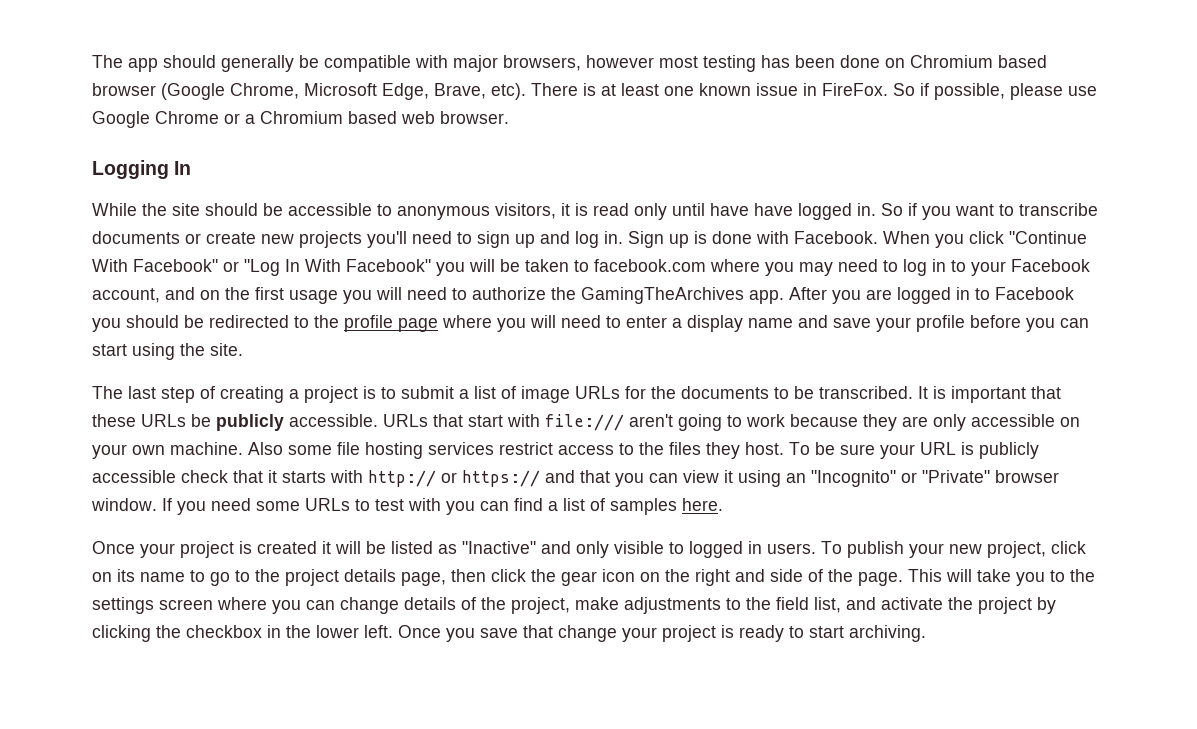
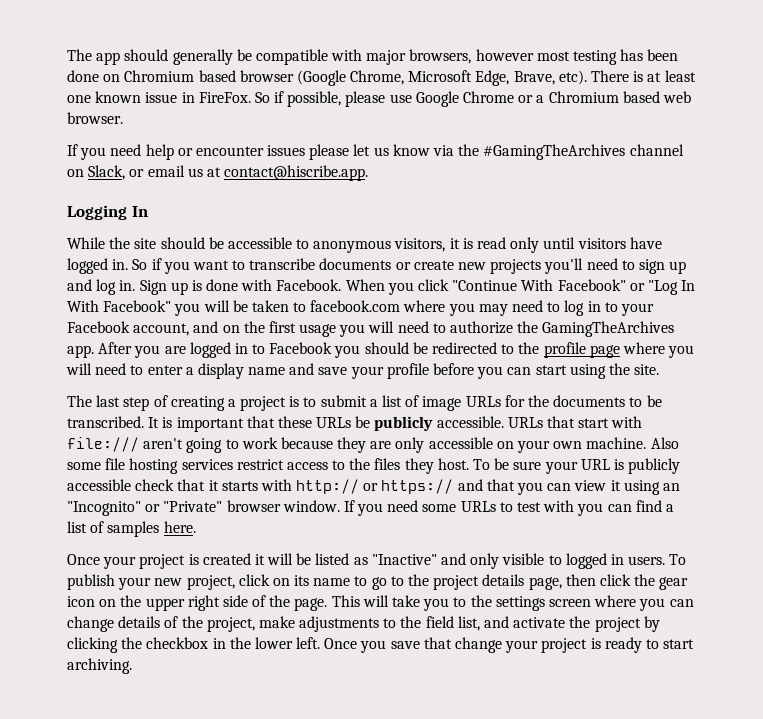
(509, 117) none -> [67,144,684,160] [67,165,369,181] // If you need help or encounter issues please let us know via the #GamingTheArchives channel on Slack, or email us at contact@hiscribe.app.
[710,203,749,216] have -> [577,238,626,249] visitors
[695,569,765,586] right and -> [145,595,220,611] upper right

